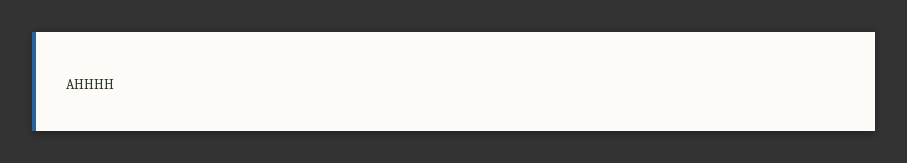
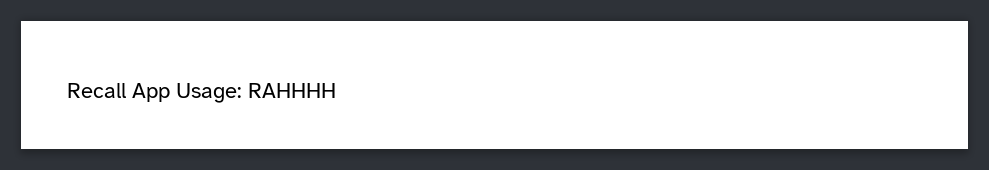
[66,79,114,89] AHHHH -> [67,83,336,103] Recall App Usage: RAHHHH

